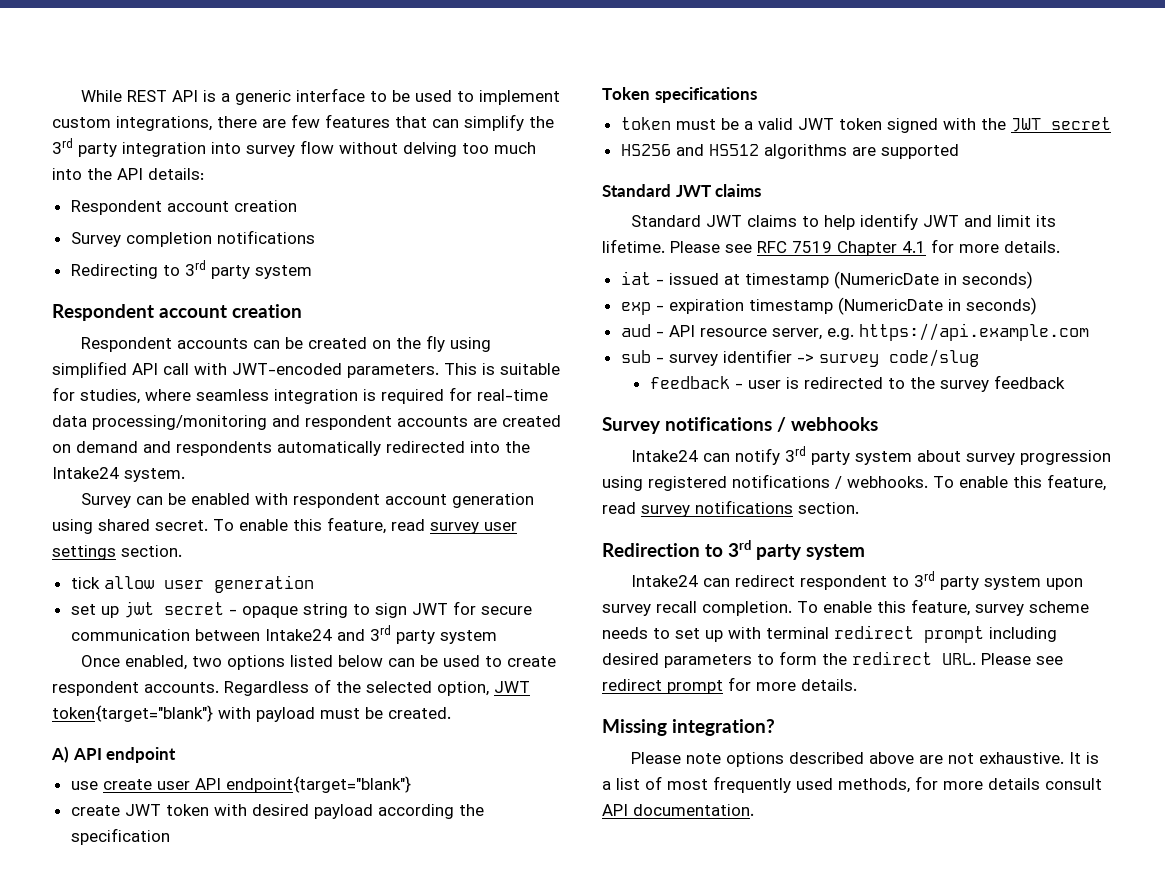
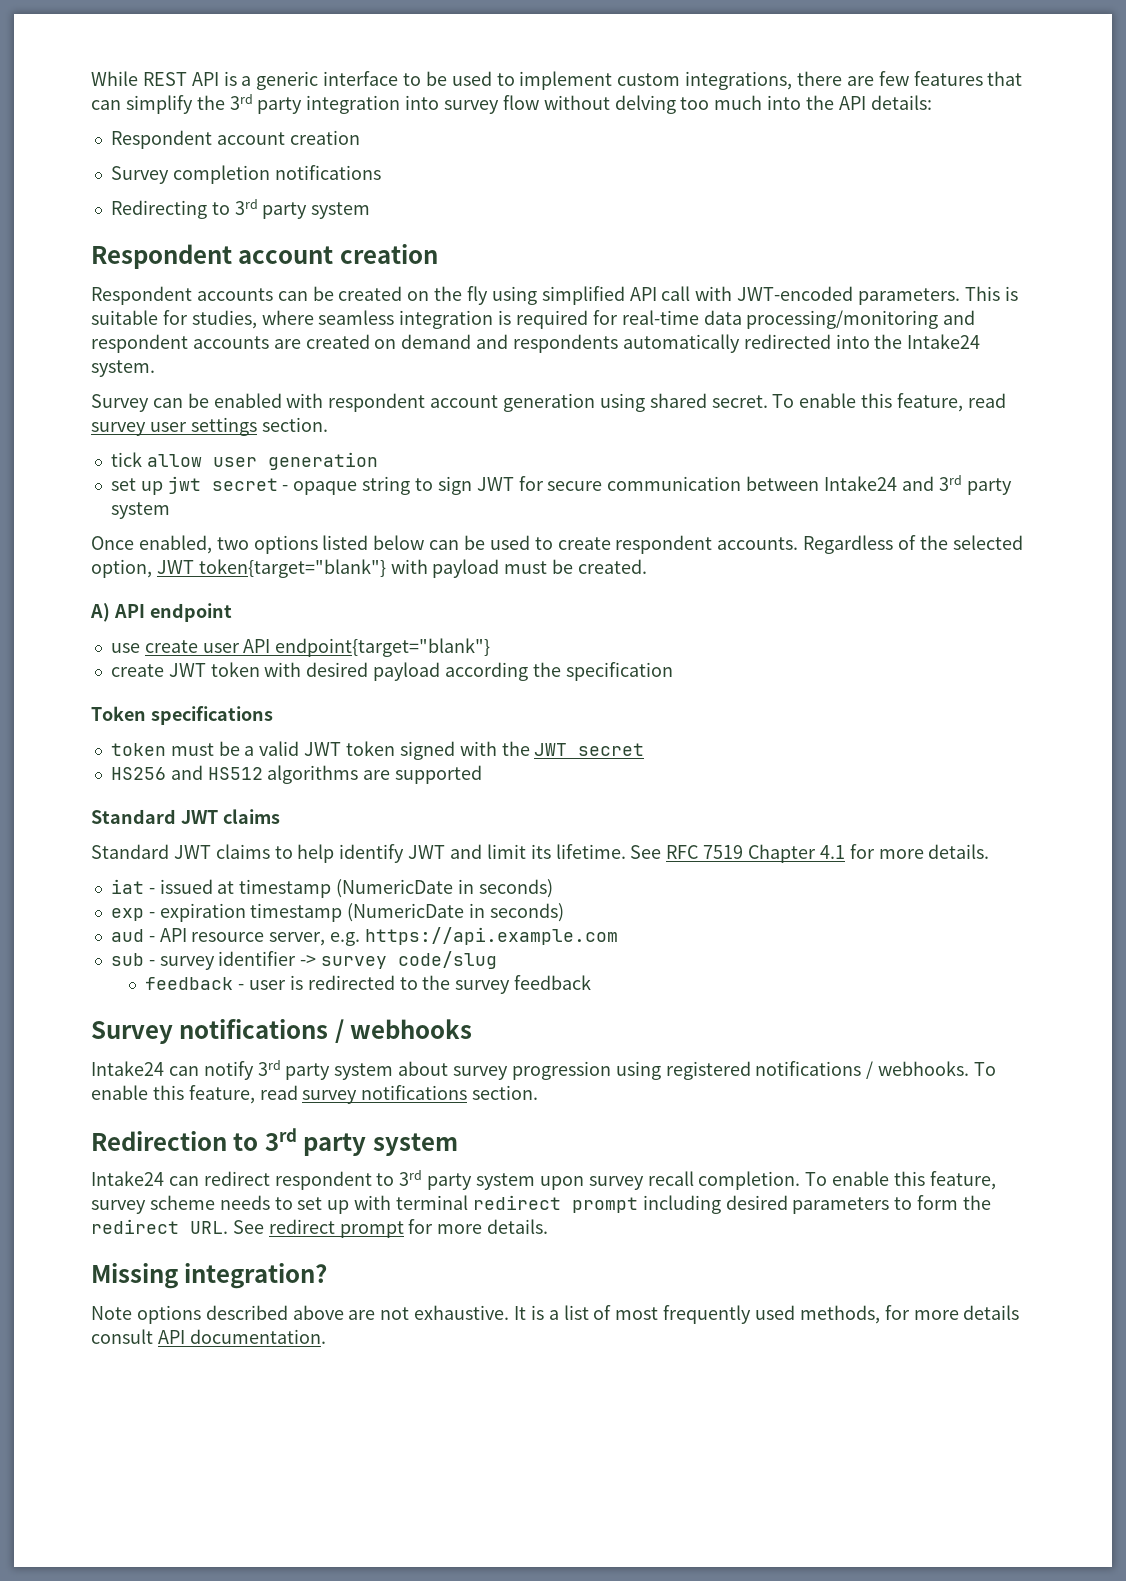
[670,241,752,253] Please see -> [630,845,662,859] See
[981,653,1063,665] Please see -> [232,1220,264,1234] See
[631,752,722,764] Please note -> [91,1306,132,1320] Note

